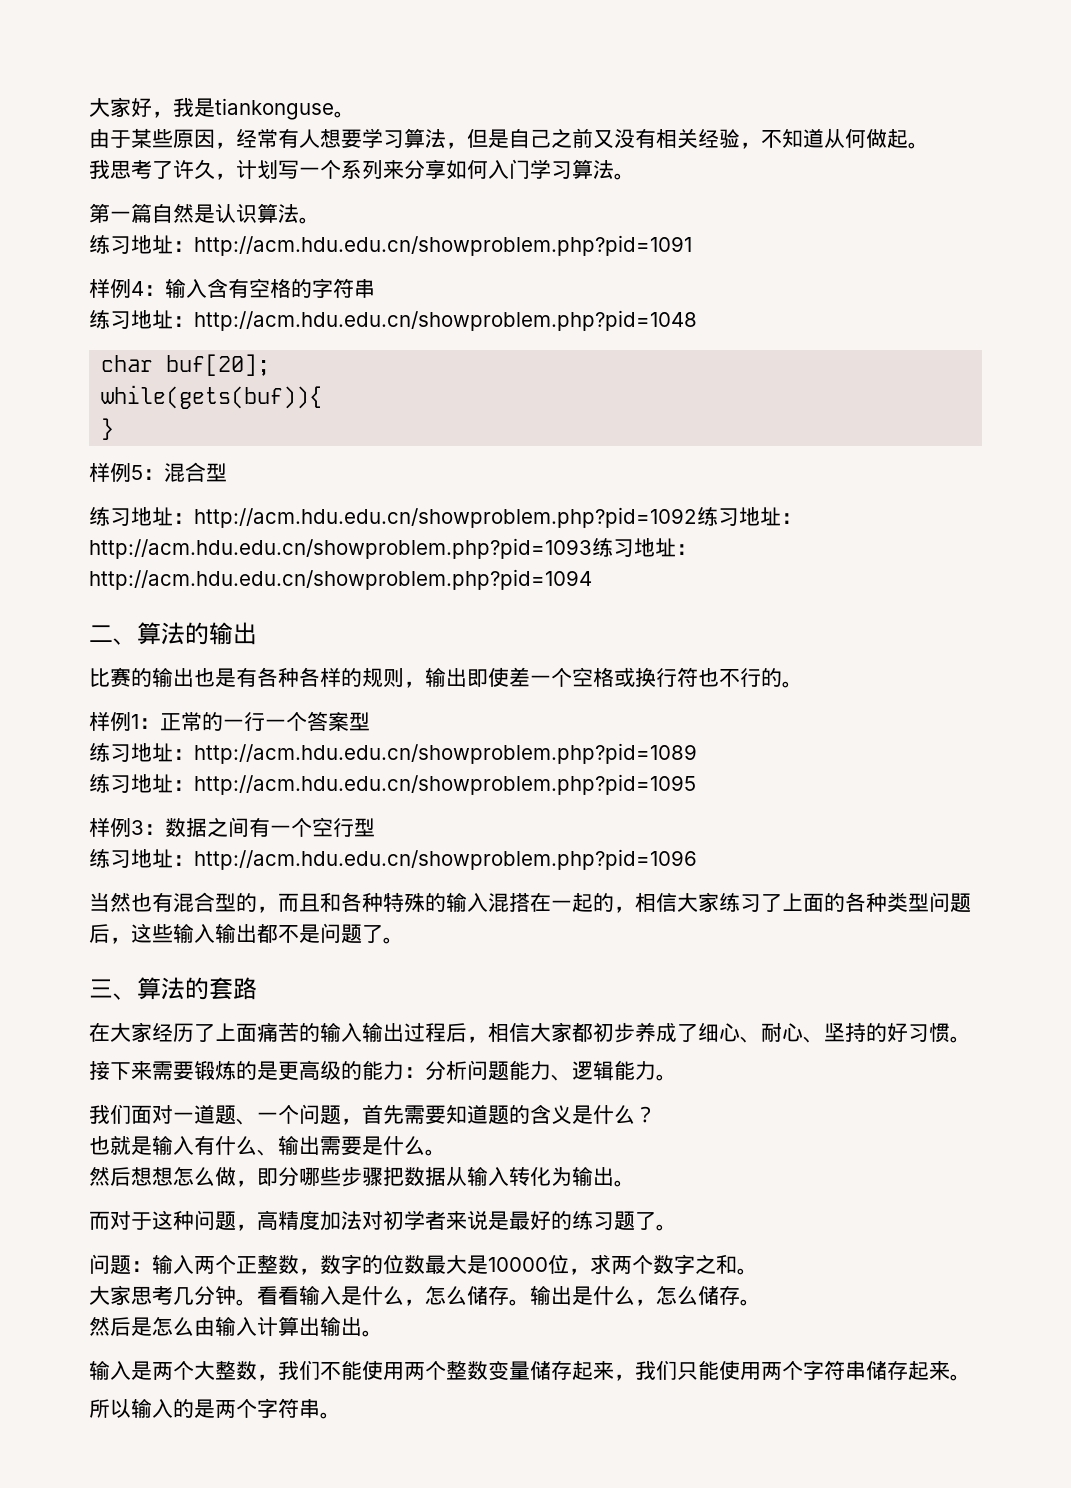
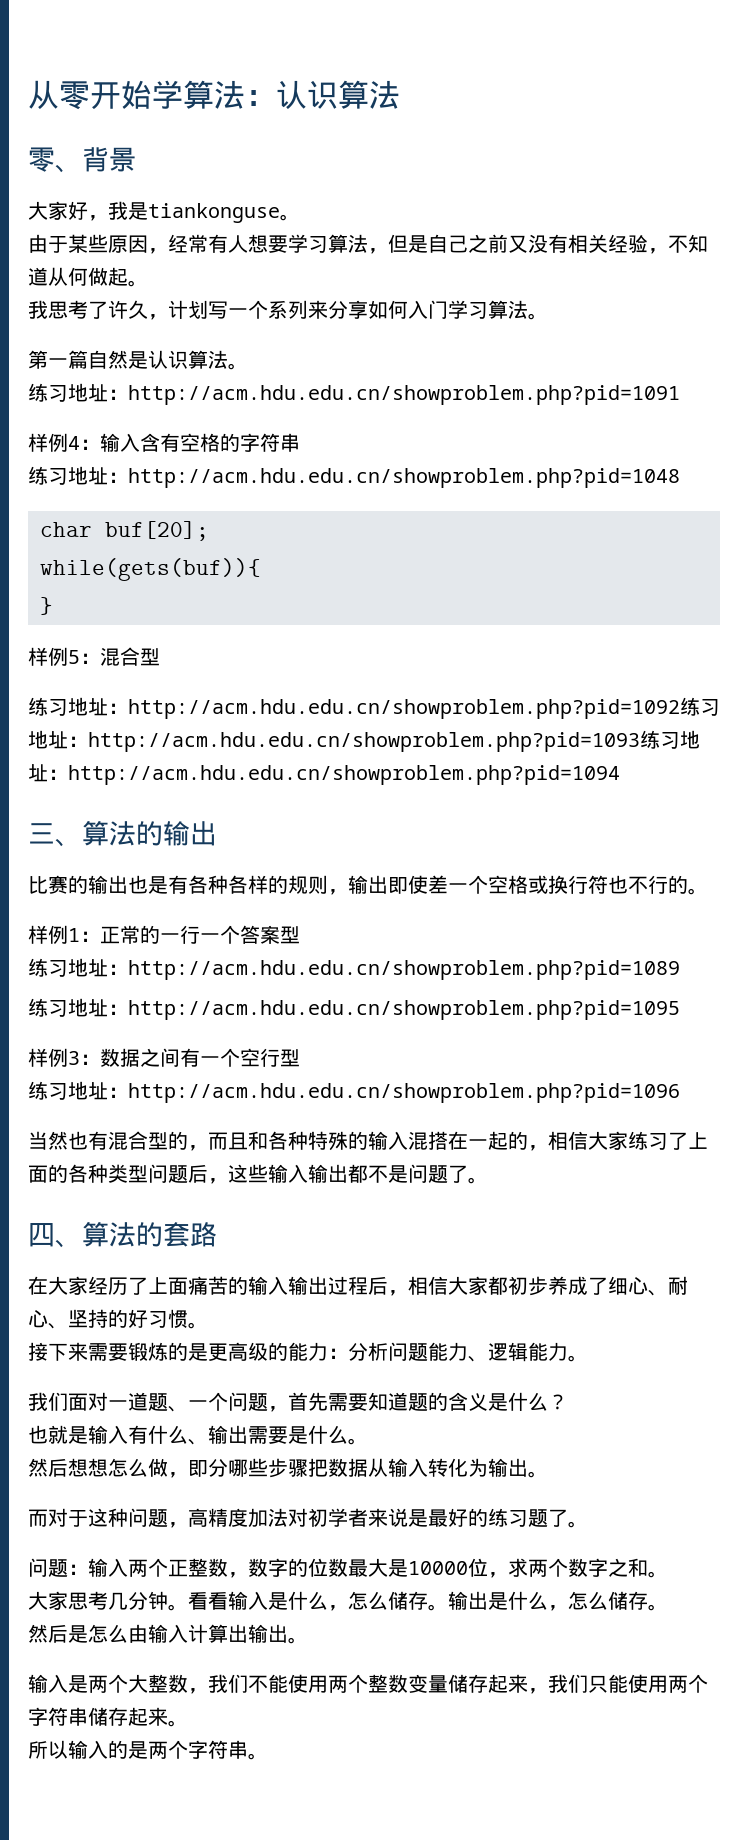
(89, 107) none -> [28,80,400,110] [28,147,136,173] 从零开始学算法：认识算法 // 零、背景 //
[89,625,113,642] 二 -> [28,823,55,844] 三
[89,979,113,998] 三 -> [28,1223,55,1247] 四

